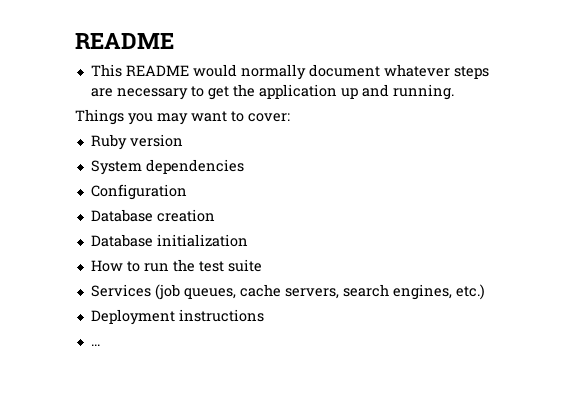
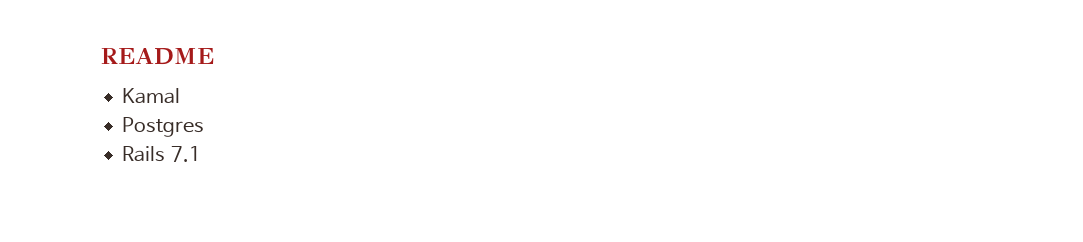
[90,64,489,80] [90,84,454,100] [75,109,290,125] [90,134,183,150] [90,159,244,175] [90,184,187,200] [90,209,215,222] [90,234,248,247] [90,259,262,272] [90,284,485,300] [90,309,264,325] [90,344,100,346] This README would normally document whatever steps are necessary to get the application up and running. // Things you may want to cover: // Ruby version // System dependencies // Configuration // Database creation // Database initialization // How to run the test suite // Services (job queues, cache servers, search engines, etc.) // Deployment instructions // ... -> [122,88,181,104] [122,117,205,137] [122,146,201,162] Kamal // Postgres // Rails 7.1

